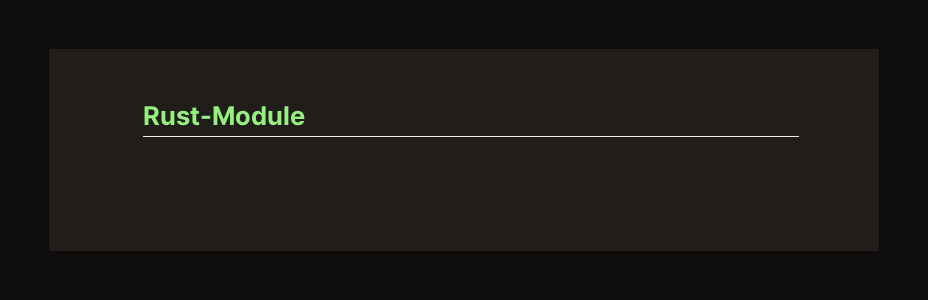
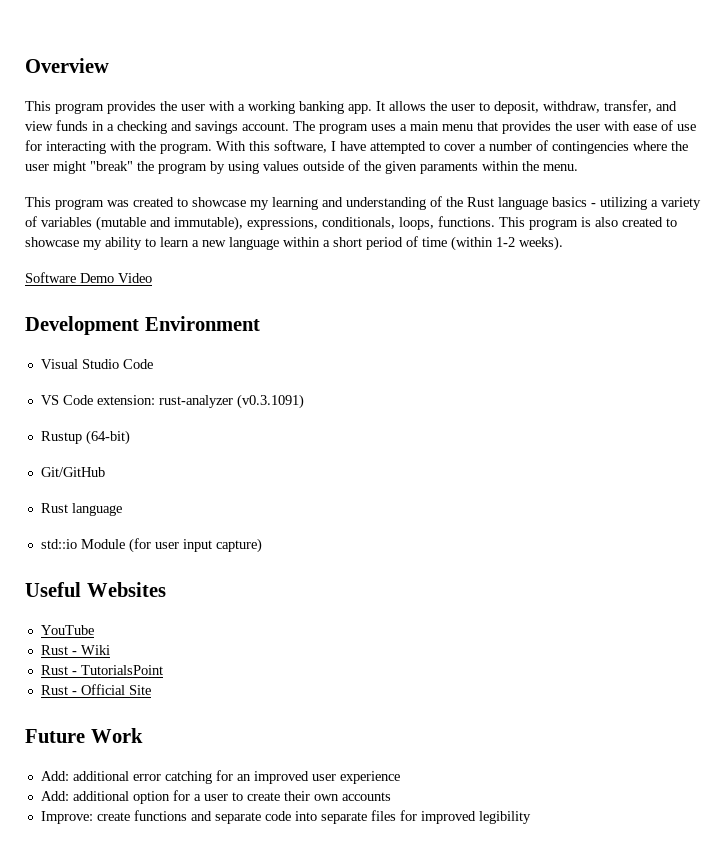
[143,106,305,126] Rust-Module -> [25,58,109,73] [25,100,677,114] [25,120,696,134] [25,140,688,154] [25,160,578,174] [25,196,701,210] [25,216,677,231] [25,236,563,251] [25,272,152,283] [25,316,260,335] [40,359,153,369] [40,394,304,409] [40,430,130,445] [40,467,105,477] [40,503,122,516] [40,538,262,553] [25,582,166,597] [40,625,94,635] [40,645,110,655] [40,665,163,675] [40,684,151,695] [25,728,143,743] [40,770,400,784] [40,790,391,804] [40,810,531,824] Overview // This program provides the user with a working banking app. It allows the user to deposit, withdraw, transfer, and view funds in a checking and savings account. The program uses a main menu that provides the user with ease of use for interacting with the program. With this software, I have attempted to cover a number of contingencies where the user might "break" the program by using values outside of the given paraments within the menu. // This program was created to showcase my learning and understanding of the Rust language basics - utilizing a variety of variables (mutable and immutable), expressions, conditionals, loops, functions. This program is also created to showcase my ability to learn a new language within a short period of time (within 1-2 weeks). // Software Demo Video // Development Environment // Visual Studio Code // VS Code extension: rust-analyzer (v0.3.1091) // Rustup (64-bit) // Git/GitHub // Rust language // std::io Module (for user input capture) // Useful Websites // YouTube // Rust - Wiki // Rust - TutorialsPoint // Rust - Official Site // Future Work // Add: additional error catching for an improved user experience // Add: additional option for a user to create their own accounts // Improve: create functions and separate code into separate files for improved legibility

